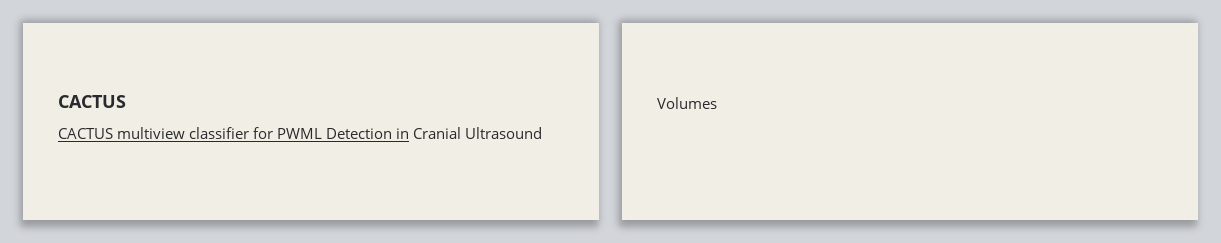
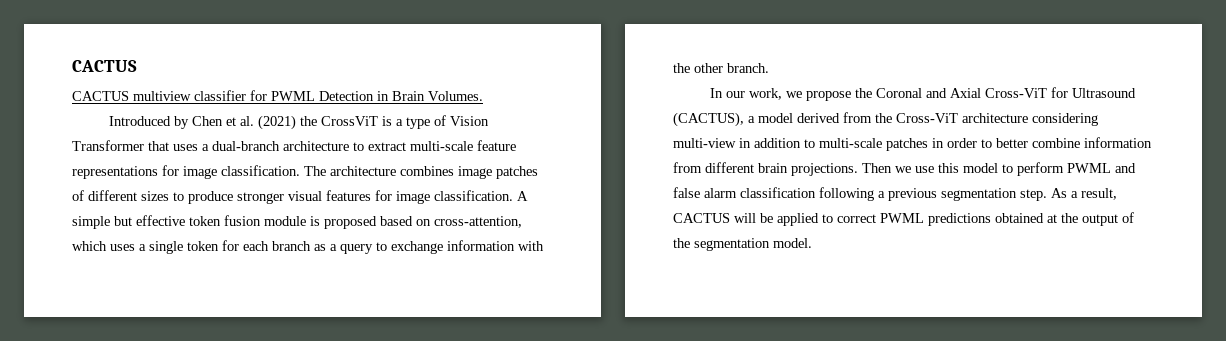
[413,127,543,139] [657,97,717,109] Cranial Ultrasound Volumes -> [392,91,483,101] [108,115,489,130] [72,140,516,151] [72,165,538,179] [72,190,528,204] [72,215,522,229] [72,240,544,254] [673,63,769,73] [709,87,1136,101] [673,112,1098,127] [673,137,1152,151] [673,162,1136,176] [673,187,1117,201] [673,212,1134,226] [673,238,812,251] Brain Volumes. // Introduced by Chen et al. (2021) the CrossViT is a type of Vision Transformer that uses a dual-branch architecture to extract multi-scale feature representations for image classification. The architecture combines image patches of different sizes to produce stronger visual features for image classification. A simple but effective token fusion module is proposed based on cross-attention, which uses a single token for each branch as a query to exchange information with the other branch. // In our work, we propose the Coronal and Axial Cross-ViT for Ultrasound (CACTUS), a model derived from the Cross-ViT architecture considering multi-view in addition to multi-scale patches in order to better combine information from different brain projections. Then we use this model to perform PWML and false alarm classification following a previous segmentation step. As a result, CACTUS will be applied to correct PWML predictions obtained at the output of the segmentation model.

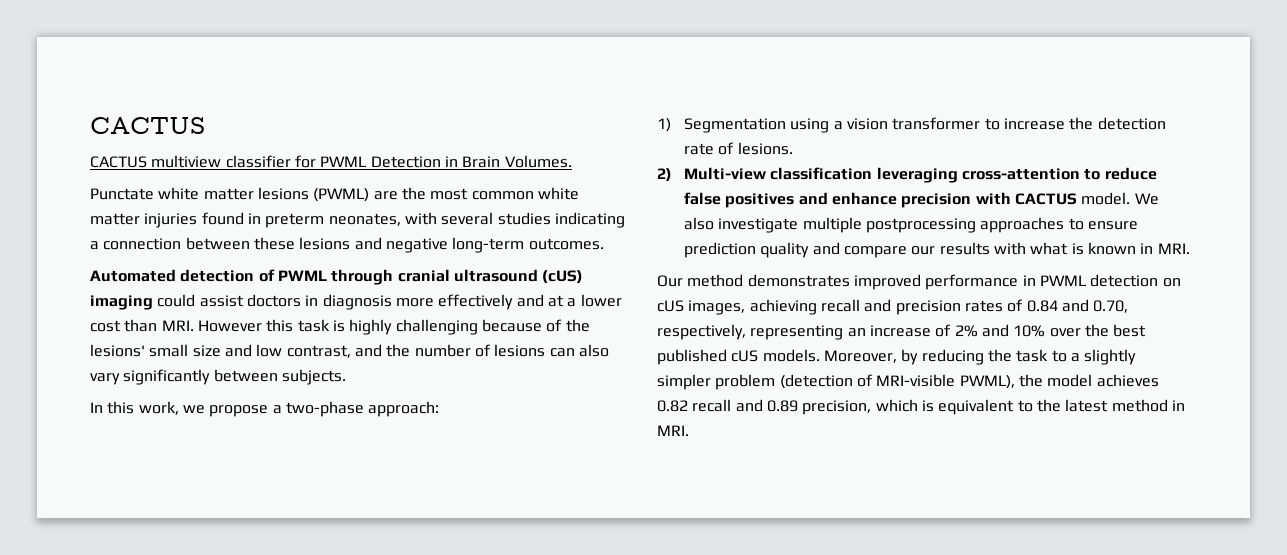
[108,115,489,130] [72,140,516,151] [72,165,538,179] [72,190,528,204] [72,215,522,229] [72,240,544,254] [673,63,769,73] Introduced by Chen et al. (2021) the CrossViT is a type of Vision Transformer that uses a dual-branch architecture to extract multi-scale feature representations for image classification. The architecture combines image patches of different sizes to produce stronger visual features for image classification. A simple but effective token fusion module is proposed based on cross-attention, which uses a single token for each branch as a query to exchange information with the other branch. -> [90,187,579,202] [90,212,625,228] [90,237,604,253] [90,269,584,285] [90,294,622,310] [90,319,590,335] [90,344,609,358] [90,369,346,385] Punctate white matter lesions (PWML) are the most common white matter injuries found in preterm neonates, with several studies indicating a connection between these lesions and negative long-term outcomes. // Automated detection of PWML through cranial ultrasound (cUS) imaging could assist doctors in diagnosis more effectively and at a lower cost than MRI. However this task is highly challenging because of the lesions' small size and low contrast, and the number of lesions can also vary significantly between subjects.
[725,91,745,98] our -> [107,401,135,414] this
[854,87,1136,98] [673,112,1098,127] [673,137,1152,151] [673,162,1136,176] [673,187,1117,201] [673,212,1134,226] [673,238,812,251] the Coronal and Axial Cross-ViT for Ultrasound (CACTUS), a model derived from the Cross-ViT architecture considering multi-view in addition to multi-scale patches in order to better combine information from different brain projections. Then we use this model to perform PWML and false alarm classification following a previous segmentation step. As a result, CACTUS will be applied to correct PWML predictions obtained at the output of the segmentation model. -> [272,401,440,417] [657,117,1166,133] [684,142,793,155] [657,167,1157,183] [684,192,1159,208] [684,217,1139,233] [684,242,1190,258] [657,274,1181,290] [657,299,1129,315] [657,324,1147,340] [657,349,1137,365] [657,374,1159,390] [657,399,1185,415] [657,425,689,436] a two-phase approach: // 1) Segmentation using a vision transformer to increase the detection rate of lesions. // 2) Multi-view classification leveraging cross-attention to reduce false positives and enhance precision with CACTUS model. We also investigate multiple postprocessing approaches to ensure prediction quality and compare our results with what is known in MRI. // Our method demonstrates improved performance in PWML detection on cUS images, achieving recall and precision rates of 0.84 and 0.70, respectively, representing an increase of 2% and 10% over the best published cUS models. Moreover, by reducing the task to a slightly simpler problem (detection of MRI-visible PWML), the model achieves 0.82 recall and 0.89 precision, which is equivalent to the latest method in MRI.

